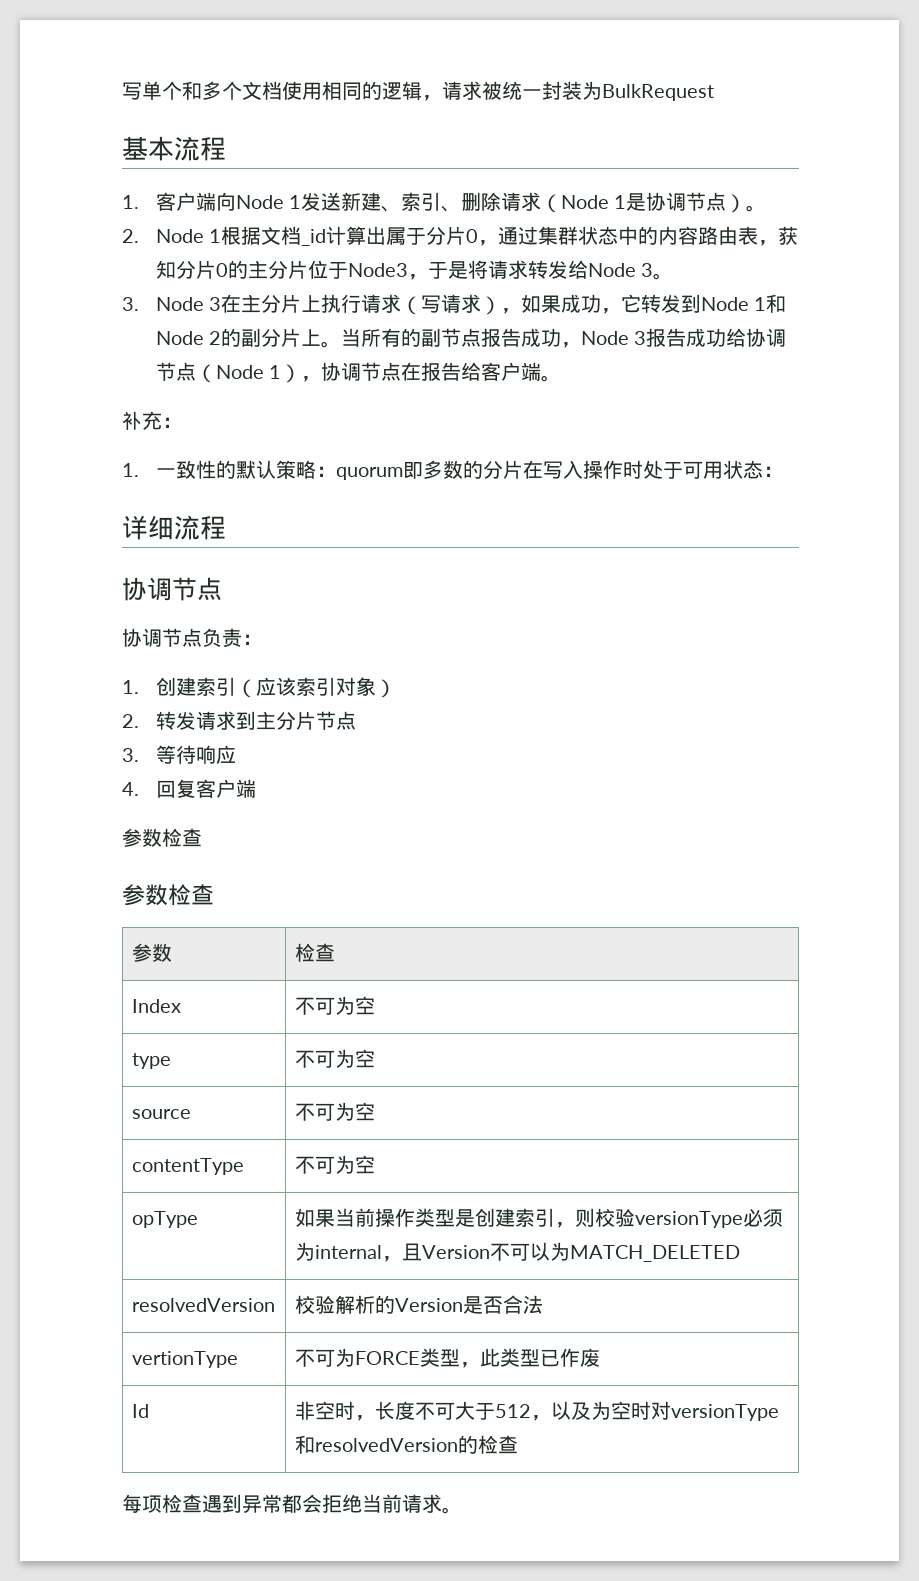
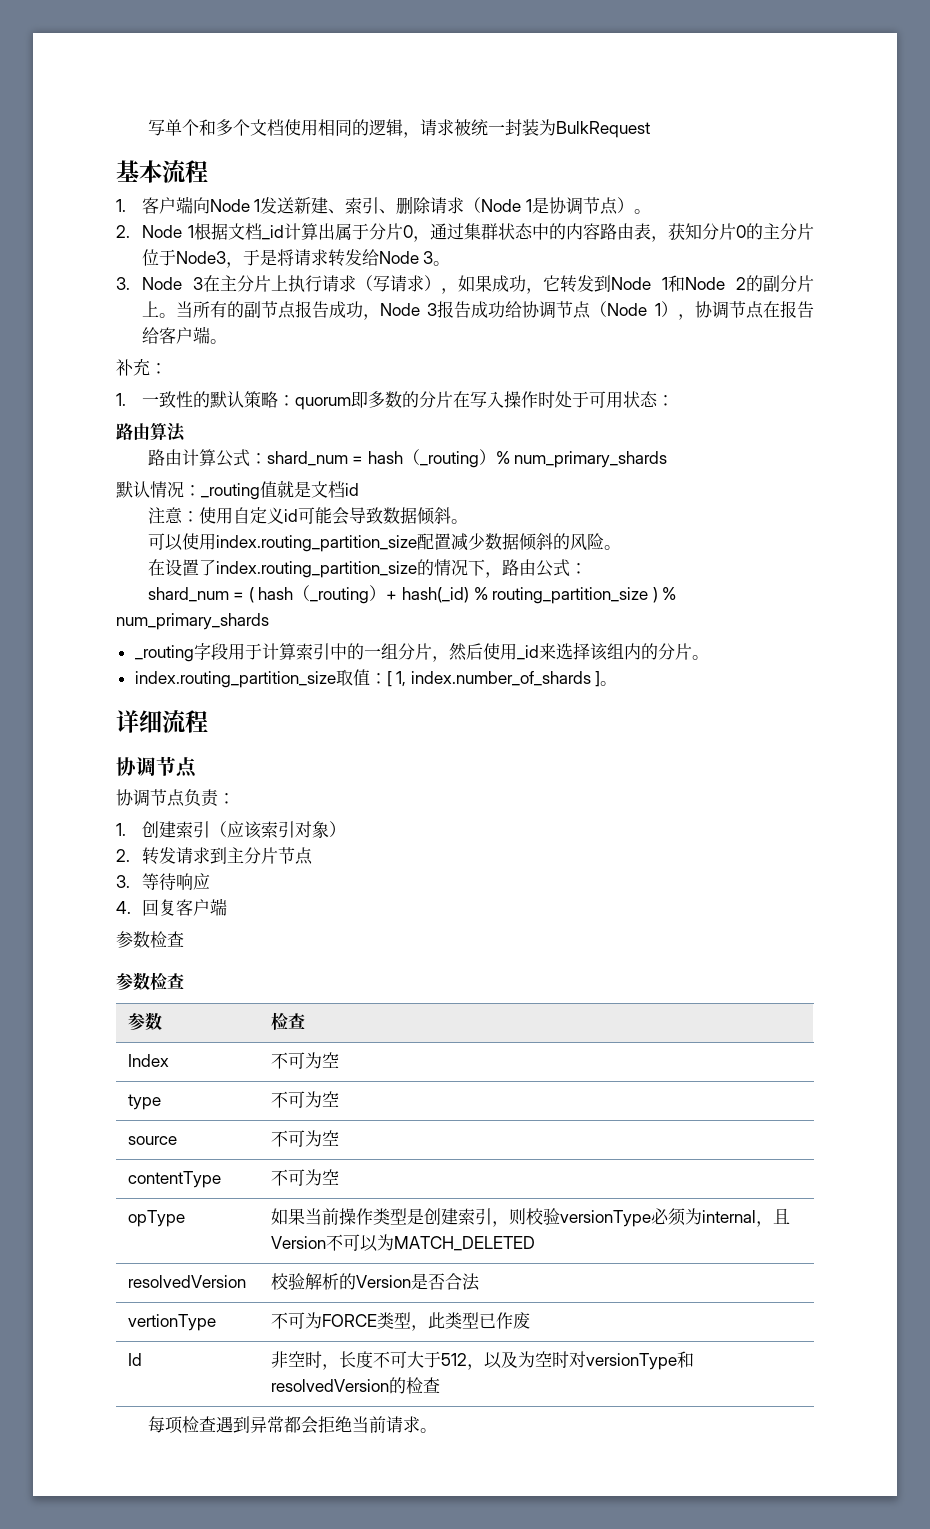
(783, 471) none -> [116,422,186,442] [147,449,668,468] [116,480,359,500] [147,507,468,525] [147,533,621,552] [147,559,587,578] [147,585,677,604] [116,613,269,630] [134,642,709,662] [134,669,618,688] // 路由算法 // 路由计算公式：shard_num = hash（_routing）% num_primary_shards // 默认情况：_routing值就是文档id // 注意：使用自定义id可能会导致数据倾斜。 // 可以使用index.routing_partition_size配置减少数据倾斜的风险。 // 在设置了index.routing_partition_size的情况下，路由公式： // shard_num = ( hash（_routing）+ hash(_id) % routing_partition_size ) % num_primary_shards // _routing字段用于计算索引中的一组分片，然后使用_id来选择该组内的分片。 // index.routing_partition_size取值：[ 1, index.number_of_shards ]。

